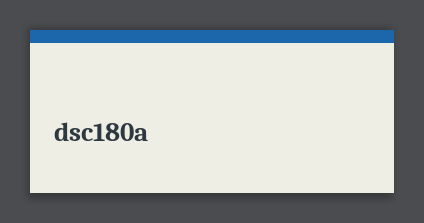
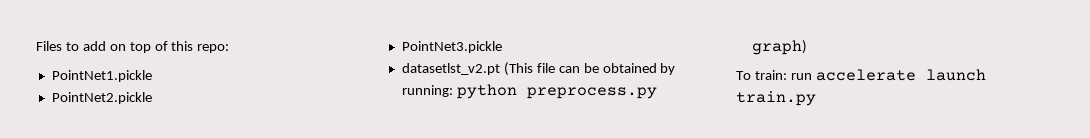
[54,122,148,141] dsc180a -> [36,41,230,53] [51,70,152,82] [51,92,152,104] [401,41,502,53] [401,62,676,76] [401,84,657,99] [751,40,807,55] [736,69,986,81] [736,91,816,106] Files to add on top of this repo: // PointNet1.pickle // PointNet2.pickle // PointNet3.pickle // datasetlst_v2.pt (This file can be obtained by running: python preprocess.py graph) // To train: run accelerate launch train.py

